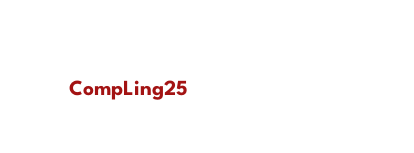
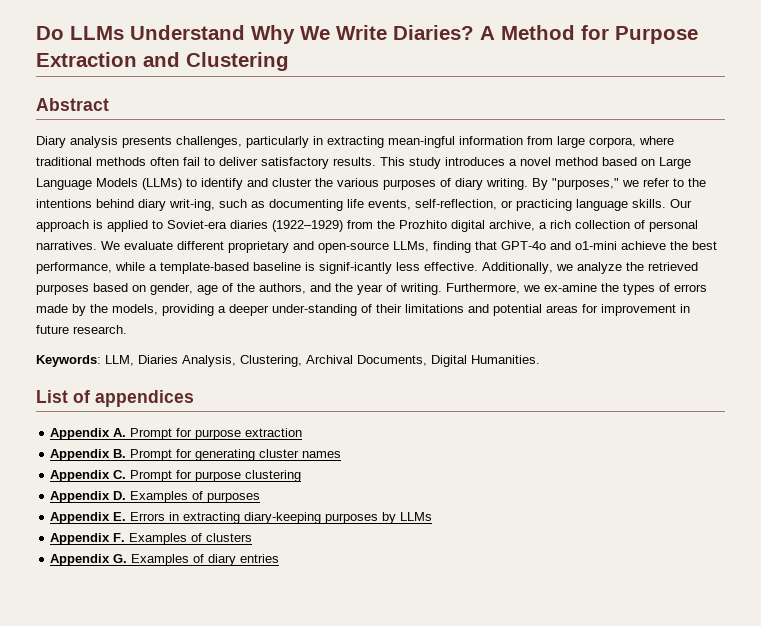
[69,80,188,100] CompLing25 -> [36,25,698,44] [36,52,289,71] [36,98,109,111] [36,136,674,148] [36,157,691,169] [36,178,706,190] [36,199,692,211] [36,220,698,232] [36,241,717,253] [36,262,698,274] [36,283,707,295] [36,304,690,316] [36,325,127,334] [36,355,540,367] [36,390,194,407] [50,428,303,440] [50,449,342,461] [50,470,302,482] [50,491,261,503] [50,512,433,524] [50,533,253,545] [50,554,280,566] Do LLMs Understand Why We Write Diaries? A Method for Purpose Extraction and Clustering // Abstract // Diary analysis presents challenges, particularly in extracting mean-ingful information from large corpora, where traditional methods often fail to deliver satisfactory results. This study introduces a novel method based on Large Language Models (LLMs) to identify and cluster the various purposes of diary writing. By "purposes," we refer to the intentions behind diary writ-ing, such as documenting life events, self-reflection, or practicing language skills. Our approach is applied to Soviet-era diaries (1922–1929) from the Prozhito digital archive, a rich collection of personal narratives. We evaluate different proprietary and open-source LLMs, finding that GPT-4o and o1-mini achieve the best performance, while a template-based baseline is signif-icantly less effective. Additionally, we analyze the retrieved purposes based on gender, age of the authors, and the year of writing. Furthermore, we ex-amine the types of errors made by the models, providing a deeper under-standing of their limitations and potential areas for improvement in future research. // Keywords: LLM, Diaries Analysis, Clustering, Archival Documents, Digital Humanities. // List of appendices // Appendix A. Prompt for purpose extraction // Appendix B. Prompt for generating cluster names // Appendix C. Prompt for purpose clustering // Appendix D. Examples of purposes // Appendix E. Errors in extracting diary-keeping purposes by LLMs // Appendix F. Examples of clusters // Appendix G. Examples of diary entries

